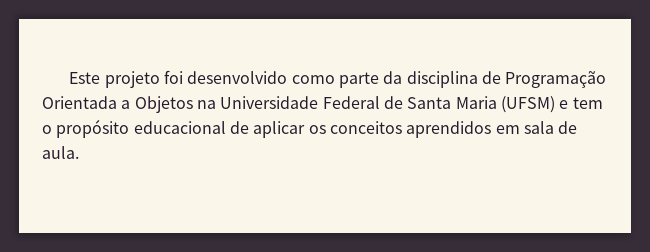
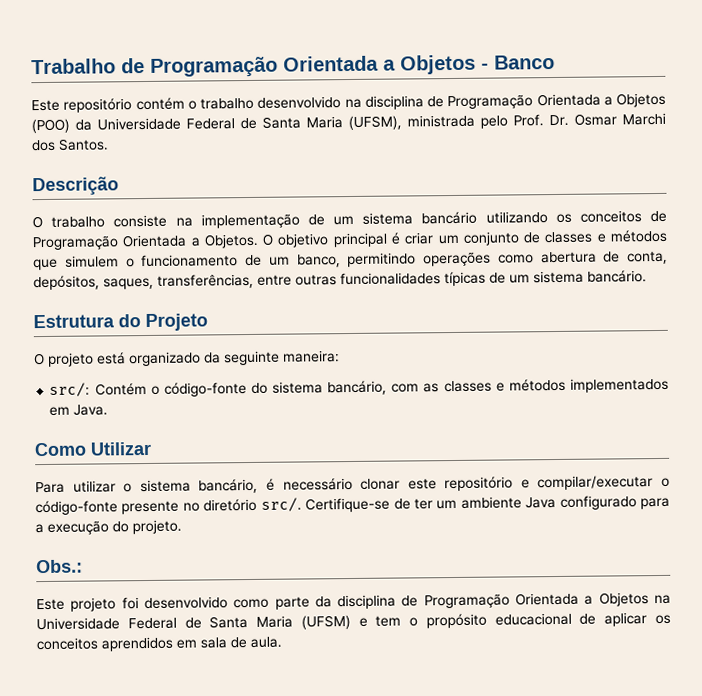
(69, 78) none -> [31,54,555,78] [31,92,666,113] [31,112,666,134] [31,138,109,152] [32,176,119,197] [32,210,667,229] [32,229,667,251] [33,250,668,271] [33,270,647,291] [33,313,208,332] [34,350,340,367] [49,377,669,397] [49,404,109,416] [34,441,152,457] [35,475,670,494] [35,495,670,516] [35,519,182,535] [36,559,83,574] Trabalho de Programação Orientada a Objetos - Banco // Este repositório contém o trabalho desenvolvido na disciplina de Programação Orientada a Objetos (POO) da Universidade Federal de Santa Maria (UFSM), ministrada pelo Prof. Dr. Osmar Marchi dos Santos. // Descrição // O trabalho consiste na implementação de um sistema bancário utilizando os conceitos de Programação Orientada a Objetos. O objetivo principal é criar um conjunto de classes e métodos que simulem o funcionamento de um banco, permitindo operações como abertura de conta, depósitos, saques, transferências, entre outras funcionalidades típicas de um sistema bancário. // Estrutura do Projeto // O projeto está organizado da seguinte maneira: // src/: Contém o código-fonte do sistema bancário, com as classes e métodos implementados em Java. // Como Utilizar // Para utilizar o sistema bancário, é necessário clonar este repositório e compilar/executar o código-fonte presente no diretório src/. Certifique-se de ter um ambiente Java configurado para a execução do projeto. // Obs.: //

